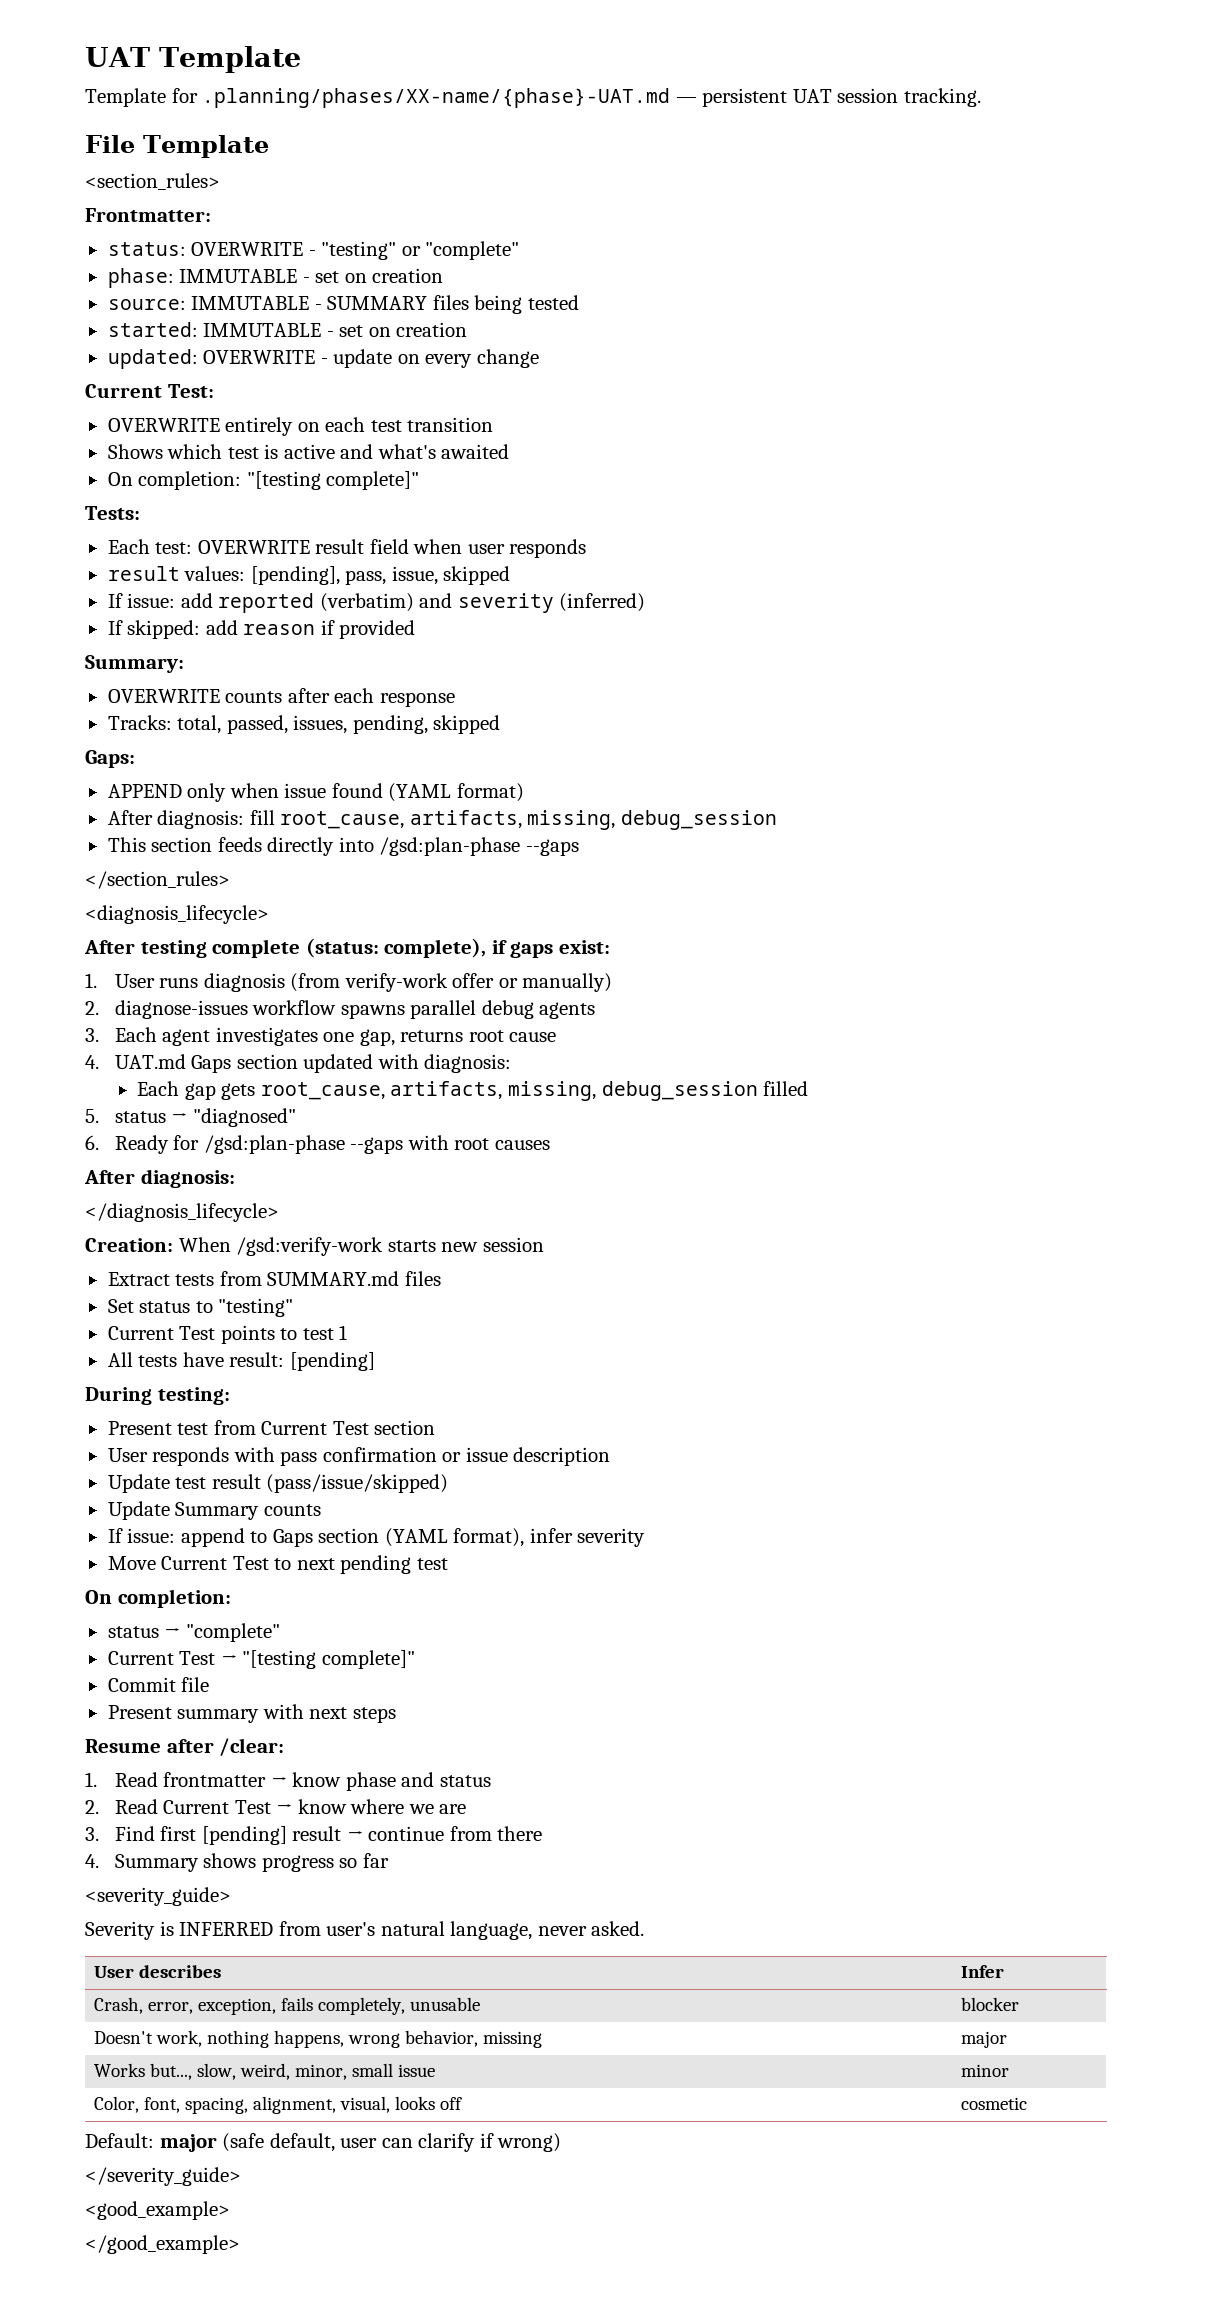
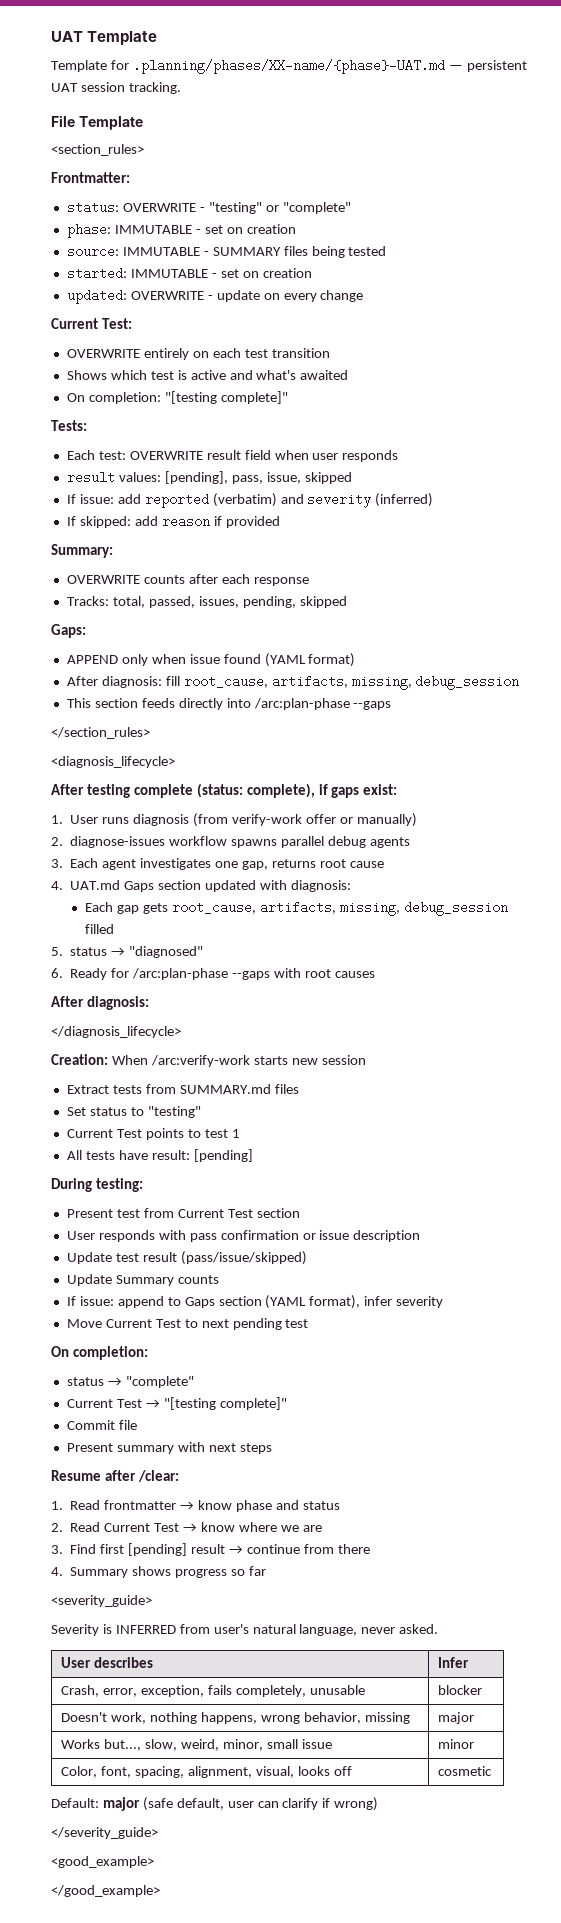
[379,837,521,856] /gsd:plan-phase -> [253,698,350,710] /arc:plan-phase
[203,1135,345,1154] /gsd:plan-phase -> [132,968,229,980] /arc:plan-phase
[236,1237,384,1256] /gsd:verify-work -> [150,1055,250,1067] /arc:verify-work

